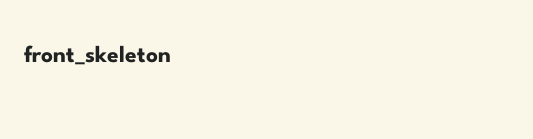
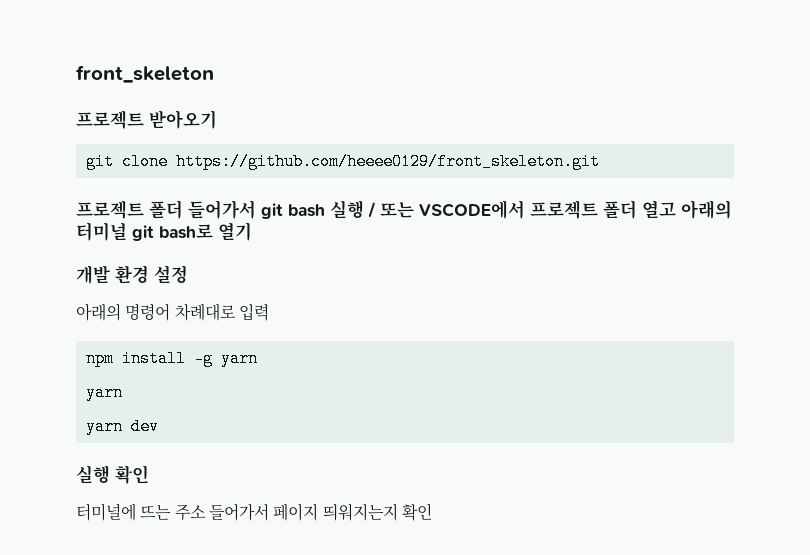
(171, 55) none -> [76,110,217,129] [85,153,600,170] [76,200,732,219] [76,222,252,241] [76,265,188,284] [76,303,269,321] [85,350,258,367] [85,384,123,401] [85,418,159,435] [76,465,149,484] [76,503,432,521] // 프로젝트 받아오기 // git clone https://github.com/heeee0129/front_skeleton.git // 프로젝트 폴더 들어가서 git bash 실행 / 또는 VSCODE에서 프로젝트 폴더 열고 아래의 터미널 git bash로 열기 // 개발 환경 설정 // 아래의 명령어 차례대로 입력 // npm install -g yarn // yarn // yarn dev // 실행 확인 // 터미널에 뜨는 주소 들어가서 페이지 띄워지는지 확인

